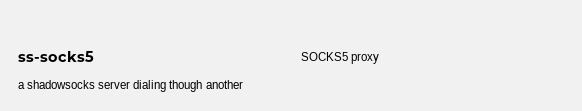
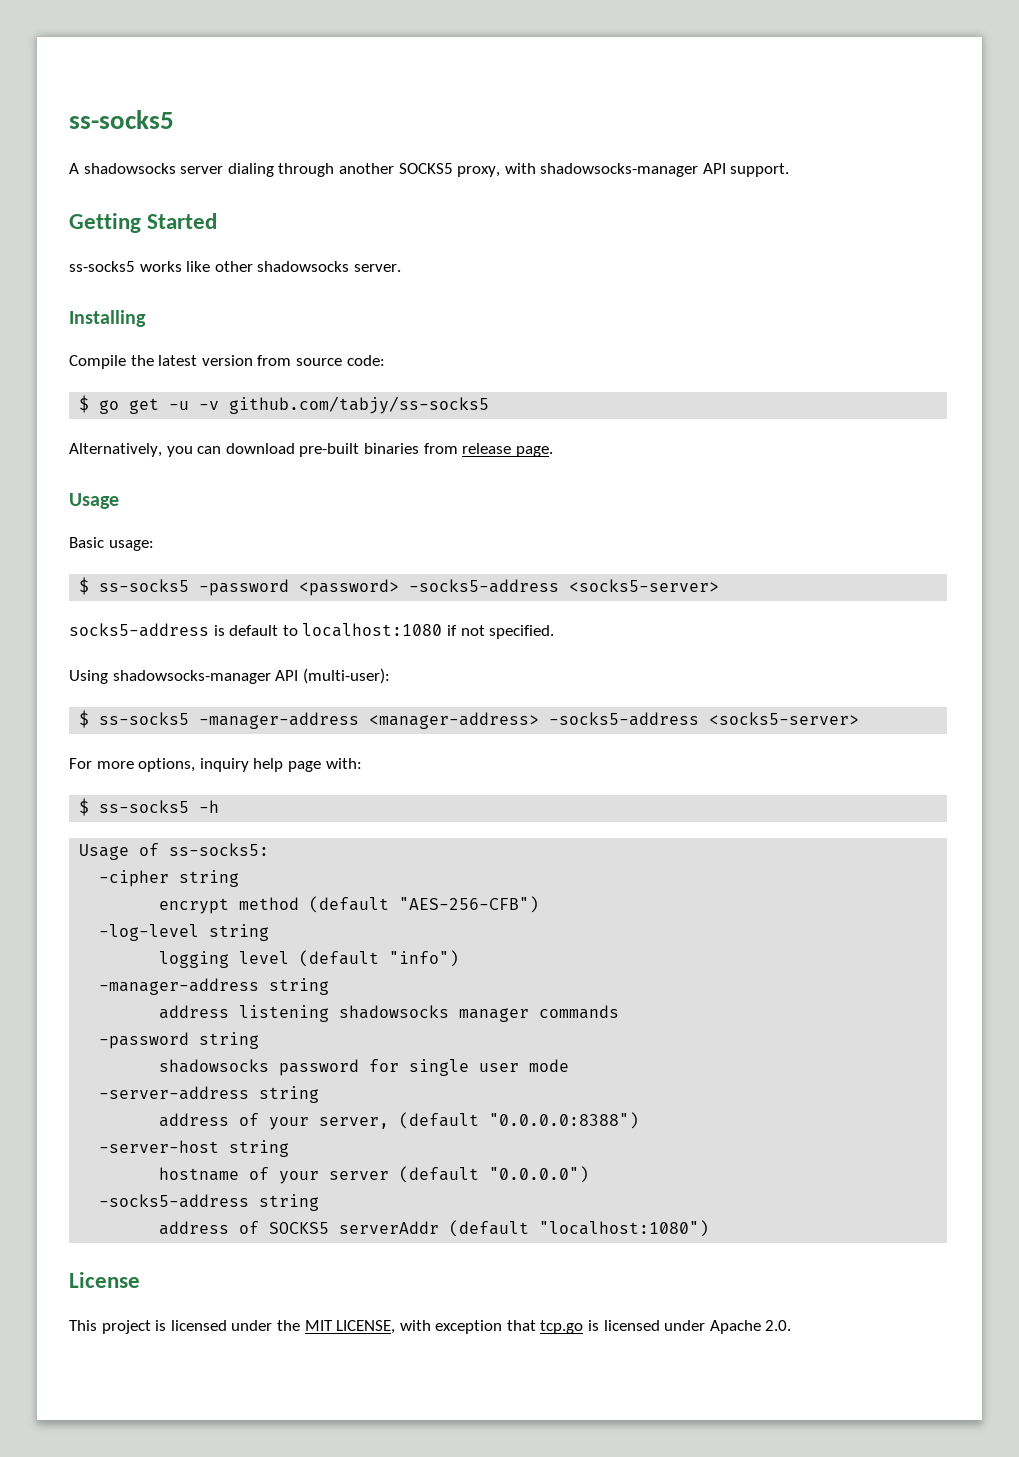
[18,82,25,89] a -> [69,163,79,174] A
[169,80,203,92] though -> [278,163,335,177] through
[351,53,380,64] proxy -> [457,163,790,177] [69,213,218,233] [69,261,401,272] [69,310,146,327] [69,355,385,369] [79,395,490,414] [69,443,553,457] [69,493,119,509] [69,537,154,551] [79,577,720,596] [69,623,555,639] [69,668,390,684] [79,710,860,729] [69,758,362,772] [79,798,220,816] [79,843,270,860] [99,870,240,887] [159,896,540,914] [99,924,270,941] [159,950,460,968] [99,978,330,995] [159,1005,620,1022] [99,1032,260,1049] [159,1059,570,1076] [99,1086,320,1103] [159,1112,640,1130] [99,1140,290,1157] [159,1166,590,1184] [99,1194,320,1211] [159,1220,710,1237] [69,1272,140,1288] [69,1320,792,1334] proxy, with shadowsocks-manager API support. // Getting Started // ss-socks5 works like other shadowsocks server. // Installing // Compile the latest version from source code: // $ go get -u -v github.com/tabjy/ss-socks5 // Alternatively, you can download pre-built binaries from release page. // Usage // Basic usage: // $ ss-socks5 -password <password> -socks5-address <socks5-server> // socks5-address is default to localhost:1080 if not specified. // Using shadowsocks-manager API (multi-user): // $ ss-socks5 -manager-address <manager-address> -socks5-address <socks5-server> // For more options, inquiry help page with: // $ ss-socks5 -h // Usage of ss-socks5: // -cipher string // encrypt method (default "AES-256-CFB") // -log-level string // logging level (default "info") // -manager-address string // address listening shadowsocks manager commands // -password string // shadowsocks password for single user mode // -server-address string // address of your server, (default "0.0.0.0:8388") // -server-host string // hostname of your server (default "0.0.0.0") // -socks5-address string // address of SOCKS5 serverAddr (default "localhost:1080") // License // This project is licensed under the MIT LICENSE, with exception that tcp.go is licensed under Apache 2.0.

